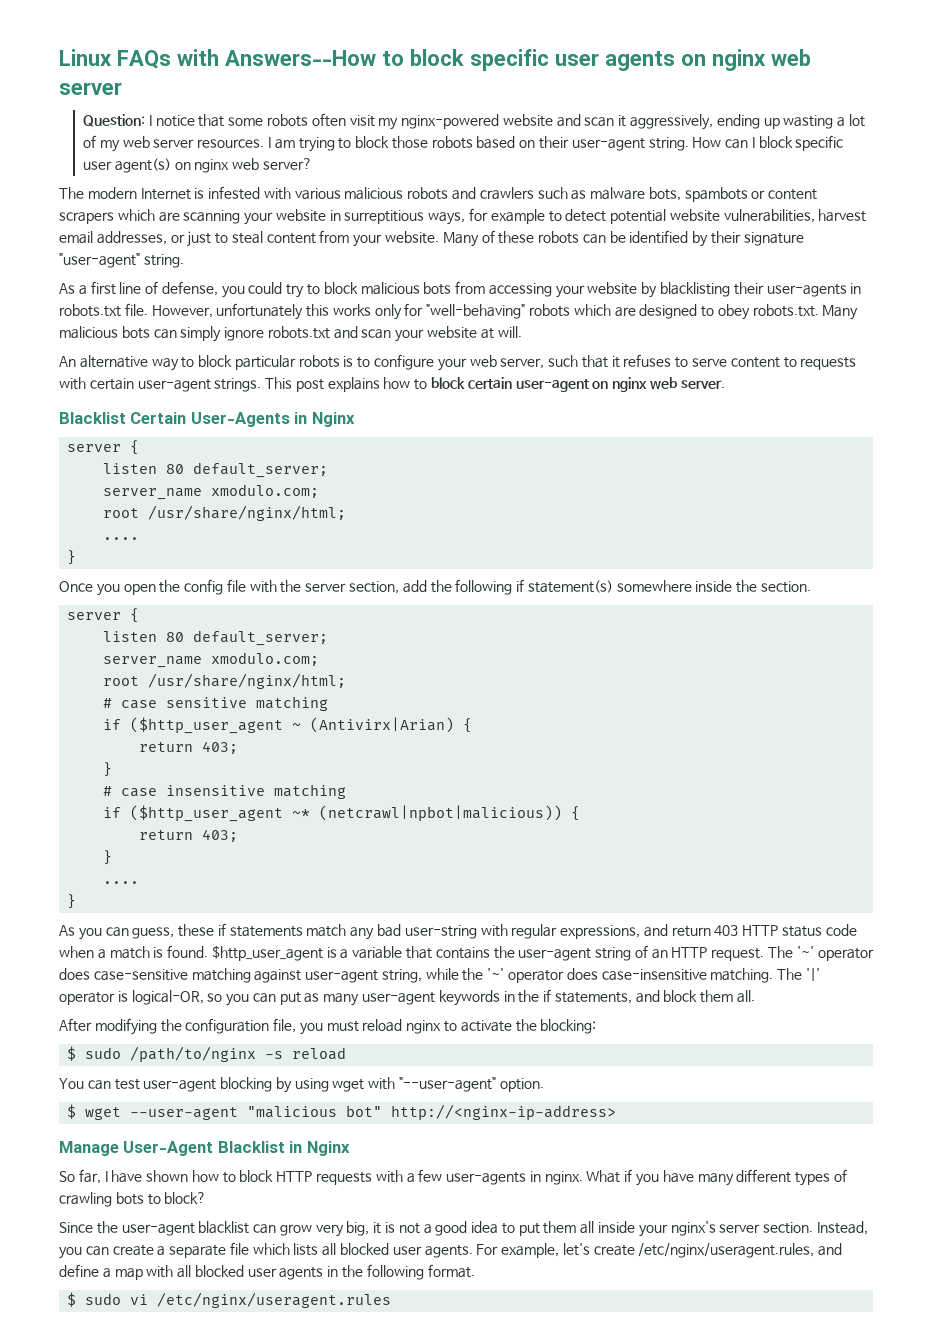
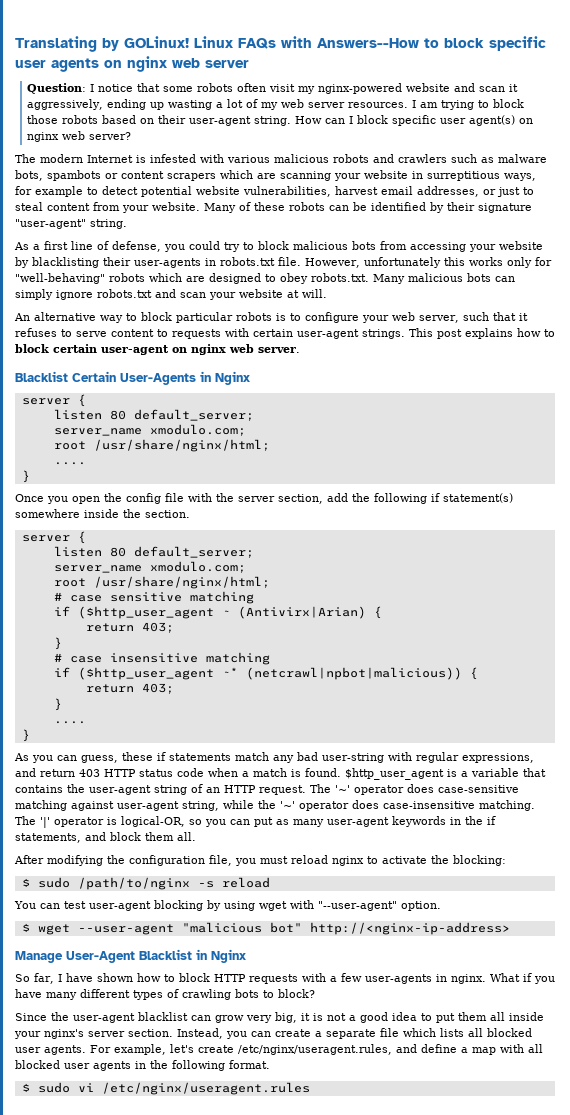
(59, 57) none -> [15,36,189,52] Translating by GOLinux!

